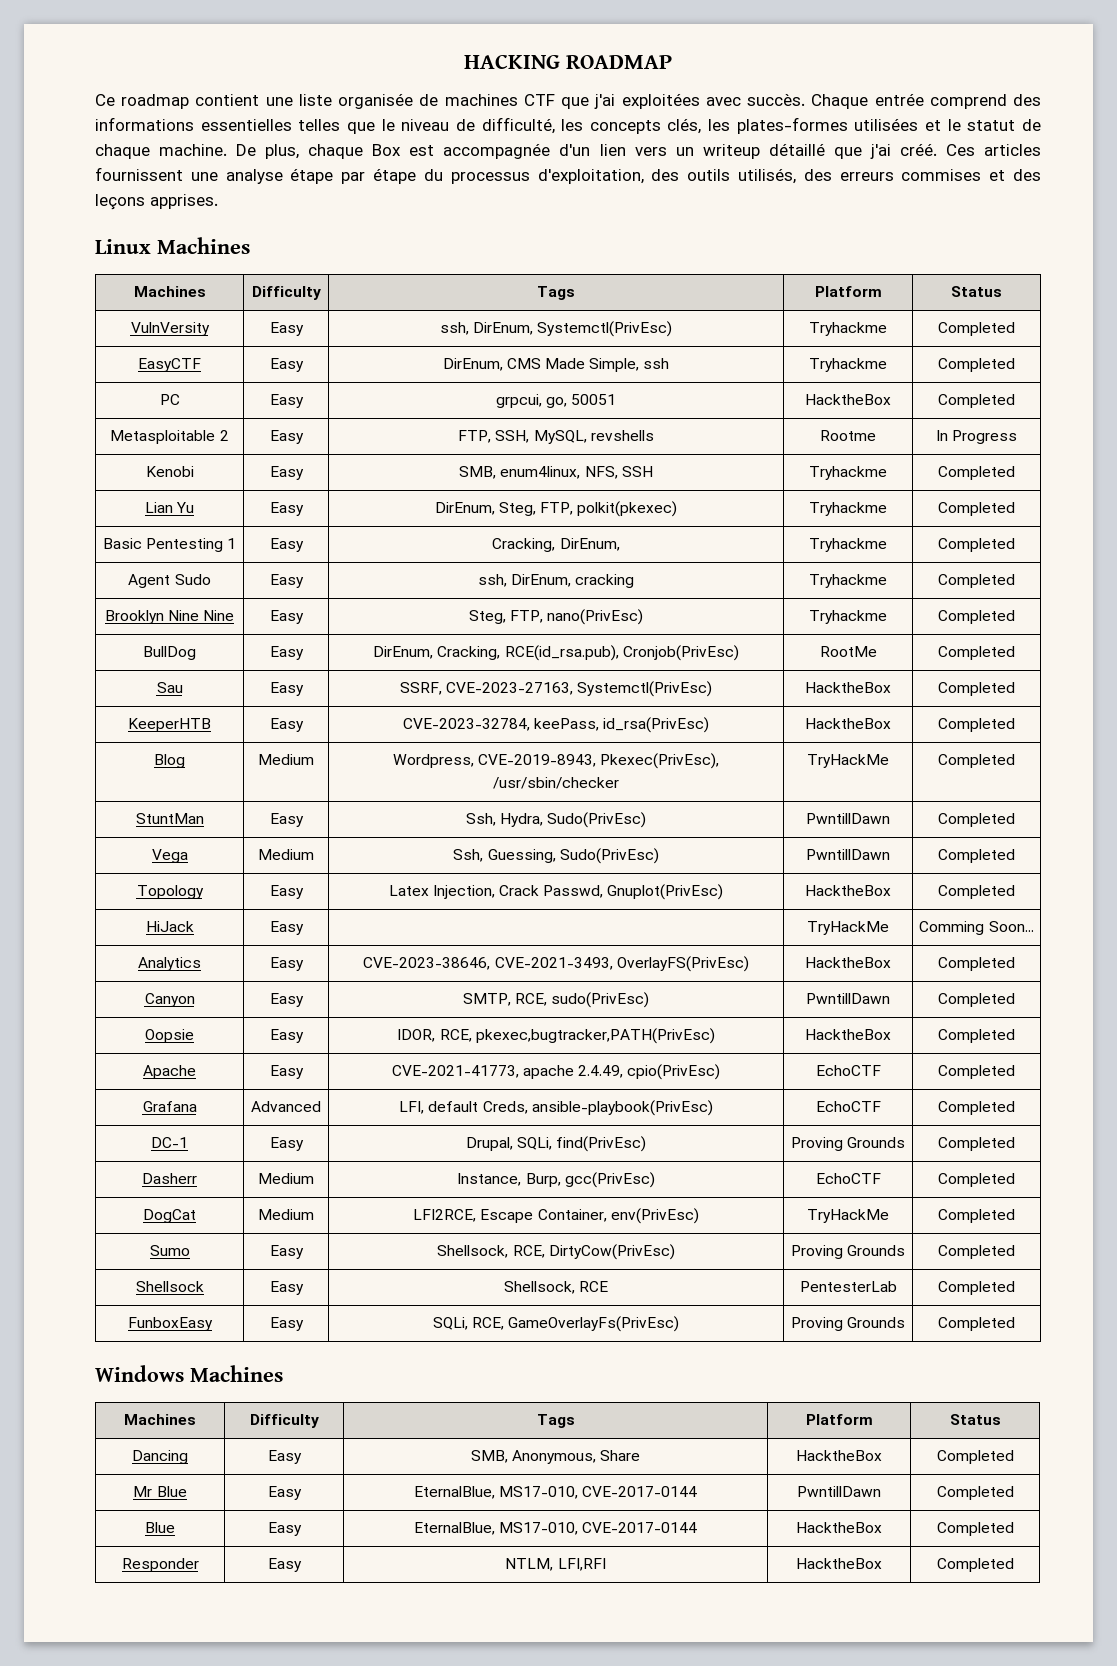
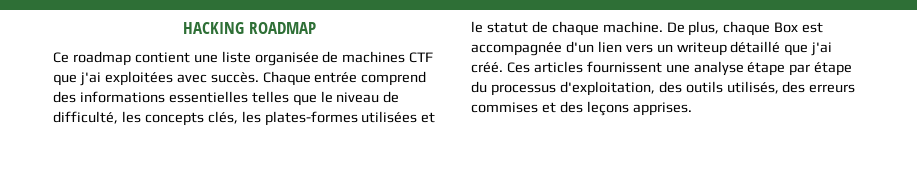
[95,237,250,254] [133,286,206,297] [251,286,321,300] [537,286,575,300] [814,286,882,297] [951,286,1002,297] [130,322,210,336] [269,322,304,336] [439,321,673,337] [809,322,887,336] [938,322,1015,336] [138,358,201,372] [269,358,304,372] [442,358,670,372] [809,358,887,372] [938,358,1015,372] [159,394,180,405] [269,394,304,408] [495,394,617,408] [805,394,891,405] [938,394,1015,408] [110,430,229,444] [269,430,304,444] [458,430,654,444] [820,430,876,441] [935,430,1018,444] [145,466,194,477] [269,466,304,480] [459,466,653,479] [809,466,887,480] [938,466,1015,480] [144,502,195,513] [269,502,304,516] [434,501,678,517] [809,502,887,516] [938,502,1015,516] [102,538,237,552] [269,538,304,552] [492,538,620,552] [809,538,887,552] [938,538,1015,552] [128,574,211,588] [269,574,304,588] [477,574,635,588] [809,574,887,588] [938,574,1015,588] [104,610,235,624] [269,610,304,624] [468,609,644,625] [809,610,887,624] [938,610,1015,624] [143,646,196,660] [269,646,304,660] [373,645,739,661] [819,646,877,657] [938,646,1015,660] [156,682,183,693] [269,682,304,696] [399,681,713,697] [805,682,891,693] [938,682,1015,696] [128,718,211,732] [269,718,304,732] [402,717,710,733] [805,718,891,729] [938,718,1015,732] [154,754,185,768] [258,754,314,765] [392,753,720,769] [493,777,619,789] [807,754,889,768] [938,754,1015,768] [135,813,204,824] [269,813,304,827] [465,812,647,828] [806,813,890,824] [938,813,1015,827] [151,849,188,863] [258,849,314,860] [453,848,659,864] [806,849,890,860] [938,849,1015,863] [136,885,204,899] [269,885,304,899] [388,884,724,900] [805,885,891,896] [938,885,1015,899] [145,921,194,932] [269,921,304,935] [807,921,889,935] [919,921,1034,935] [138,957,201,971] [269,957,304,971] [363,956,749,972] [805,957,891,968] [938,957,1015,971] [144,993,195,1007] [269,993,304,1007] [462,992,650,1008] [806,993,890,1004] [938,993,1015,1007] [145,1029,194,1043] [269,1029,304,1043] [397,1028,715,1044] [805,1029,891,1040] [938,1029,1015,1043] [143,1065,196,1079] [269,1065,304,1079] [391,1064,721,1080] [815,1065,881,1076] [938,1065,1015,1079] [142,1101,197,1112] [251,1101,321,1112] [399,1100,713,1116] [815,1101,881,1112] [938,1101,1015,1115] [151,1137,188,1148] [269,1137,304,1151] [465,1136,647,1152] [790,1137,906,1151] [938,1137,1015,1151] [142,1173,197,1184] [258,1173,314,1184] [457,1172,655,1188] [815,1173,881,1184] [938,1173,1015,1187] [143,1209,196,1223] [258,1209,314,1220] [413,1208,699,1224] [807,1209,889,1223] [938,1209,1015,1223] [149,1245,190,1256] [269,1245,304,1259] [437,1244,675,1260] [790,1245,906,1259] [938,1245,1015,1259] [135,1281,204,1292] [269,1281,304,1295] [503,1281,609,1294] [799,1281,897,1292] [938,1281,1015,1295] [127,1317,213,1331] [269,1317,304,1331] [432,1316,680,1332] [790,1317,906,1331] [938,1317,1015,1331] [95,1365,283,1382] [124,1414,196,1425] [249,1414,319,1428] [536,1414,575,1428] [805,1414,873,1425] [949,1414,1001,1425] [132,1450,188,1464] [267,1450,302,1464] [470,1450,641,1464] [795,1450,882,1461] [936,1450,1014,1464] [133,1486,187,1497] [267,1486,302,1500] [413,1486,698,1499] [796,1486,881,1497] [936,1486,1014,1500] [145,1522,175,1533] [267,1522,302,1536] [413,1522,698,1535] [795,1522,882,1533] [936,1522,1014,1536] [121,1558,199,1572] [267,1558,302,1572] [505,1558,606,1571] [795,1558,882,1569] [936,1558,1014,1572] // Linux Machines // Machines | Difficulty | Tags | Platform | Status // VulnVersity | Easy | ssh, DirEnum, Systemctl(PrivEsc) | Tryhackme | Completed // EasyCTF | Easy | DirEnum, CMS Made Simple, ssh | Tryhackme | Completed // PC | Easy | grpcui, go, 50051 | HacktheBox | Completed // Metasploitable 2 | Easy | FTP, SSH, MySQL, revshells | Rootme | In Progress // Kenobi | Easy | SMB, enum4linux, NFS, SSH | Tryhackme | Completed // Lian Yu | Easy | DirEnum, Steg, FTP, polkit(pkexec) | Tryhackme | Completed // Basic Pentesting 1 | Easy | Cracking, DirEnum, | Tryhackme | Completed // Agent Sudo | Easy | ssh, DirEnum, cracking | Tryhackme | Completed // Brooklyn Nine Nine | Easy | Steg, FTP, nano(PrivEsc) | Tryhackme | Completed // BullDog | Easy | DirEnum, Cracking, RCE(id_rsa.pub), Cronjob(PrivEsc) | RootMe | Completed // Sau | Easy | SSRF, CVE-2023-27163, Systemctl(PrivEsc) | HacktheBox | Completed // KeeperHTB | Easy | CVE-2023-32784, keePass, id_rsa(PrivEsc) | HacktheBox | Completed // Blog | Medium | Wordpress, CVE-2019-8943, Pkexec(PrivEsc), /usr/sbin/checker | TryHackMe | Completed // StuntMan | Easy | Ssh, Hydra, Sudo(PrivEsc) | PwntillDawn | Completed // Vega | Medium | Ssh, Guessing, Sudo(PrivEsc) | PwntillDawn | Completed // Topology | Easy | Latex Injection, Crack Passwd, Gnuplot(PrivEsc) | HacktheBox | Completed // HiJack | Easy | | TryHackMe | Comming Soon... // Analytics | Easy | CVE-2023-38646, CVE-2021-3493, OverlayFS(PrivEsc) | HacktheBox | Completed // Canyon | Easy | SMTP, RCE, sudo(PrivEsc) | PwntillDawn | Completed // Oopsie | Easy | IDOR, RCE, pkexec,bugtracker,PATH(PrivEsc) | HacktheBox | Completed // Apache | Easy | CVE-2021-41773, apache 2.4.49, cpio(PrivEsc) | EchoCTF | Completed // Grafana | Advanced | LFI, default Creds, ansible-playbook(PrivEsc) | EchoCTF | Completed // DC-1 | Easy | Drupal, SQLi, find(PrivEsc) | Proving Grounds | Completed // Dasherr | Medium | Instance, Burp, gcc(PrivEsc) | EchoCTF | Completed // DogCat | Medium | LFI2RCE, Escape Container, env(PrivEsc) | TryHackMe | Completed // Sumo | Easy | Shellsock, RCE, DirtyCow(PrivEsc) | Proving Grounds | Completed // Shellsock | Easy | Shellsock, RCE | PentesterLab | Completed // FunboxEasy | Easy | SQLi, RCE, GameOverlayFs(PrivEsc) | Proving Grounds | Completed // Windows Machines // Machines | Difficulty | Tags | Platform | Status // Dancing | Easy | SMB, Anonymous, Share | HacktheBox | Completed // Mr Blue | Easy | EternalBlue, MS17-010, CVE-2017-0144 | PwntillDawn | Completed // Blue | Easy | EternalBlue, MS17-010, CVE-2017-0144 | HacktheBox | Completed // Responder | Easy | NTLM, LFI,RFI | HacktheBox | Completed -> (692, 109) none

